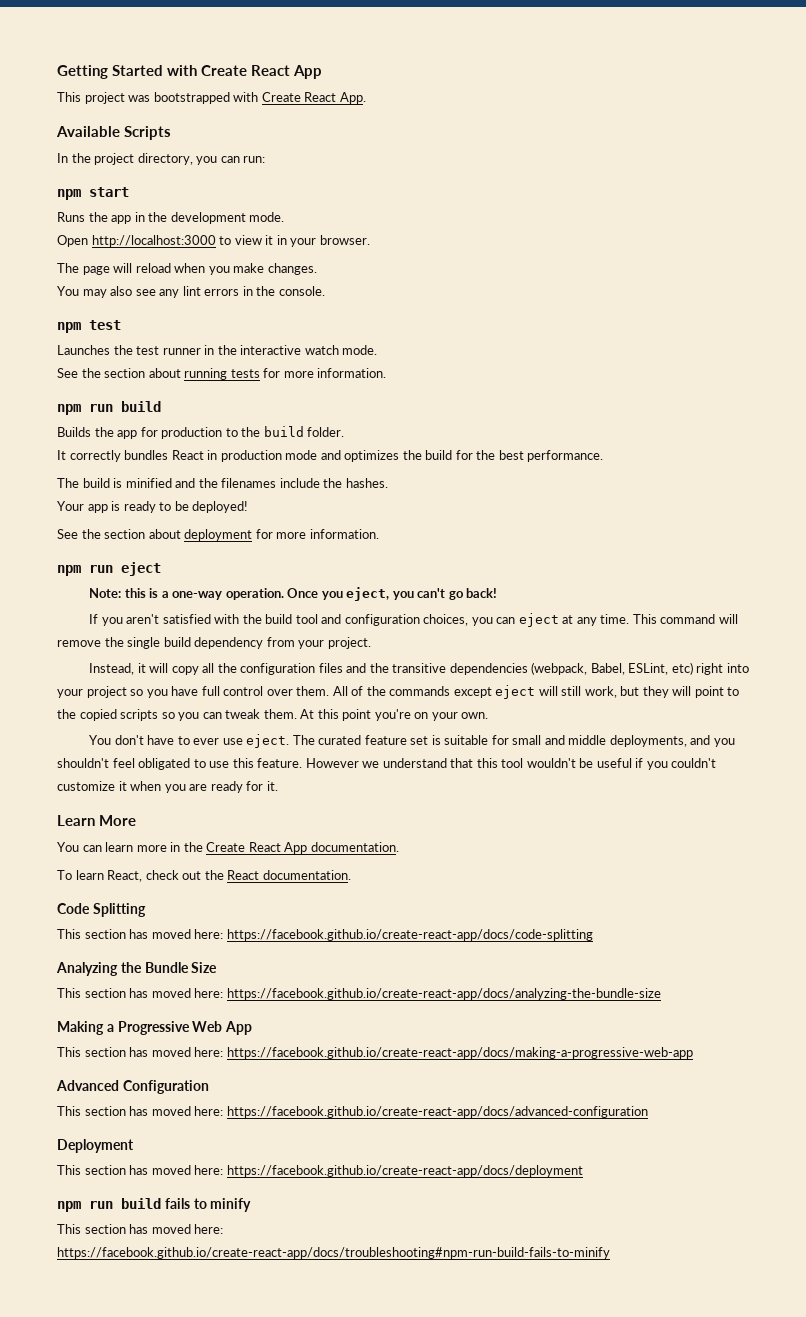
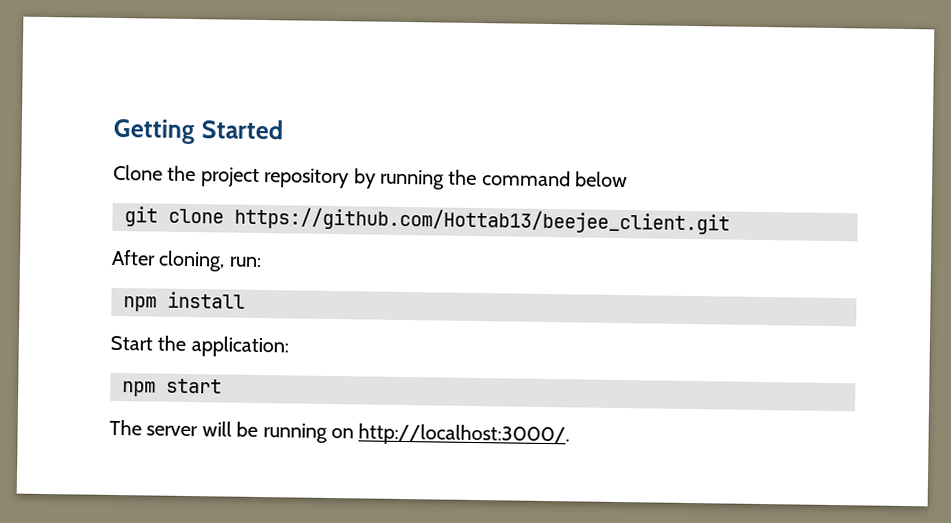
[167,65,323,79] [57,92,366,104] [56,126,172,140] [57,153,266,165] [57,187,129,200] [57,212,285,224] [57,235,370,247] [57,263,317,275] [57,286,325,298] [57,320,121,333] [57,345,378,355] [57,368,387,380] [57,401,161,415] [57,426,345,439] [57,450,604,462] [57,478,388,488] [57,501,249,513] [57,529,379,541] [57,562,161,576] [89,587,498,601] [89,613,738,627] [57,637,371,649] [89,662,749,675] [57,685,740,699] [57,709,489,721] [89,734,735,748] [57,758,717,770] [57,781,278,793] [57,815,137,826] [57,842,399,854] [57,870,351,882] [57,903,146,917] [57,929,593,941] [56,962,218,976] [57,988,661,1000] [57,1021,253,1035] [57,1047,693,1059] [56,1080,209,1094] [57,1106,648,1118] [57,1139,134,1153] [57,1165,583,1177] [57,1198,252,1212] [57,1224,224,1234] [57,1247,610,1259] with Create React App // This project was bootstrapped with Create React App. // Available Scripts // In the project directory, you can run: // npm start // Runs the app in the development mode. // Open http://localhost:3000 to view it in your browser. // The page will reload when you make changes. // You may also see any lint errors in the console. // npm test // Launches the test runner in the interactive watch mode. // See the section about running tests for more information. // npm run build // Builds the app for production to the build folder. // It correctly bundles React in production mode and optimizes the build for the best performance. // The build is minified and the filenames include the hashes. // Your app is ready to be deployed! // See the section about deployment for more information. // npm run eject // Note: this is a one-way operation. Once you eject, you can't go back! // If you aren't satisfied with the build tool and configuration choices, you can eject at any time. This command will remove the single build dependency from your project. // Instead, it will copy all the configuration files and the transitive dependencies (webpack, Babel, ESLint, etc) right into your project so you have full control over them. All of the commands except eject will still work, but they will point to the copied scripts so you can tweak them. At this point you're on your own. // You don't have to ever use eject. The curated feature set is suitable for small and middle deployments, and you shouldn't feel obligated to use this feature. However we understand that this tool wouldn't be useful if you couldn't customize it when you are ready for it. // Learn More // You can learn more in the Create React App documentation. // To learn React, check out the React documentation. // Code Splitting // This section has moved here: https://facebook.github.io/create-react-app/docs/code-splitting // Analyzing the Bundle Size // This section has moved here: https://facebook.github.io/create-react-app/docs/analyzing-the-bundle-size // Making a Progressive Web App // This section has moved here: https://facebook.github.io/create-react-app/docs/making-a-progressive-web-app // Advanced Configuration // This section has moved here: https://facebook.github.io/create-react-app/docs/advanced-configuration // Deployment // This section has moved here: https://facebook.github.io/create-react-app/docs/deployment // npm run build fails to minify // This section has moved here: https://facebook.github.io/create-react-app/docs/troubleshooting#npm-run-build-fails-to-minify -> [113,164,629,190] [124,206,730,235] [111,249,262,272] [123,291,245,312] [110,335,289,358] [122,378,222,397] [109,419,571,447] // Clone the project repository by running the command below // git clone https://github.com/Hottab13/beejee_client.git // After cloning, run: // npm install // Start the application: // npm start // The server will be running on http://localhost:3000/.

